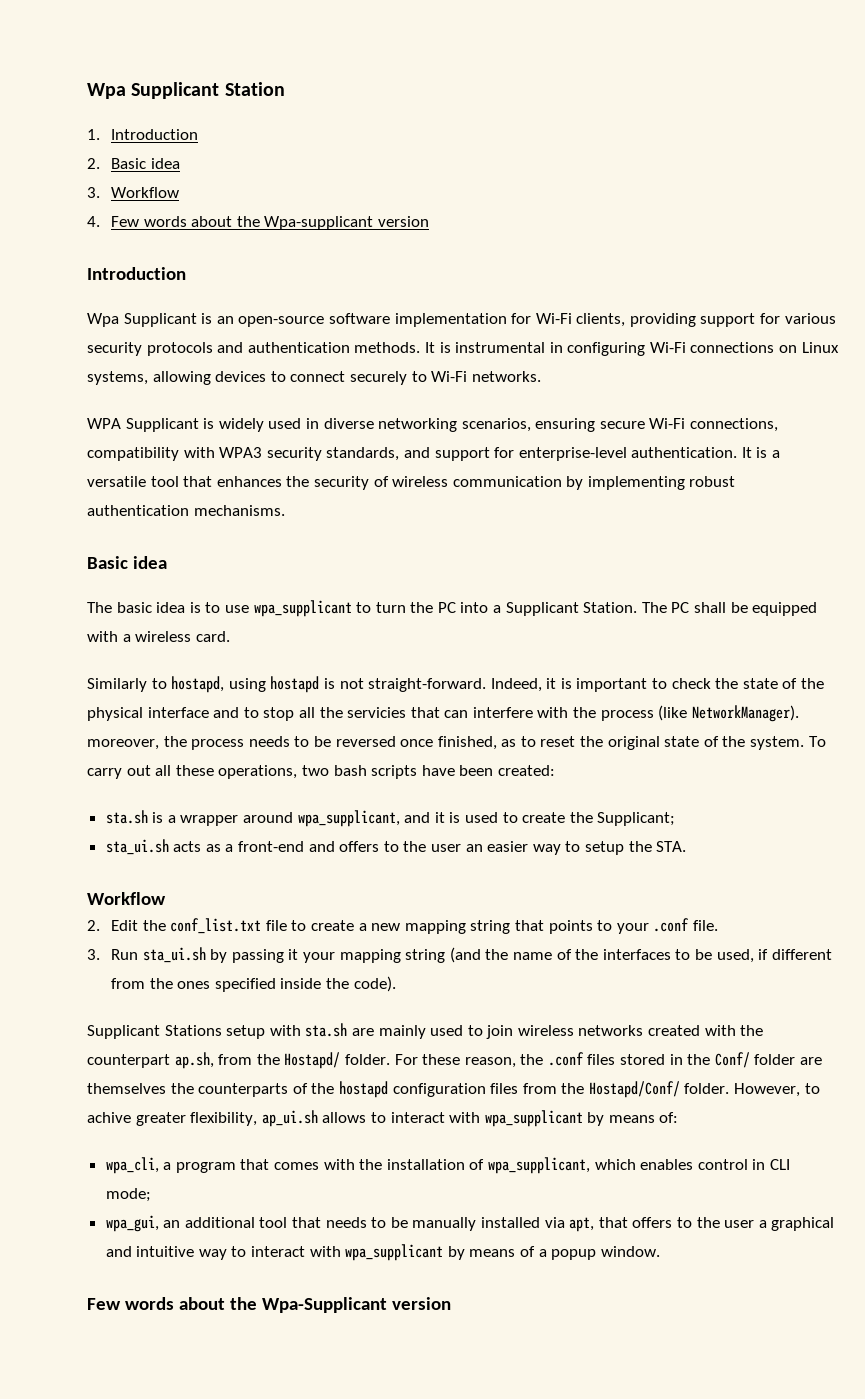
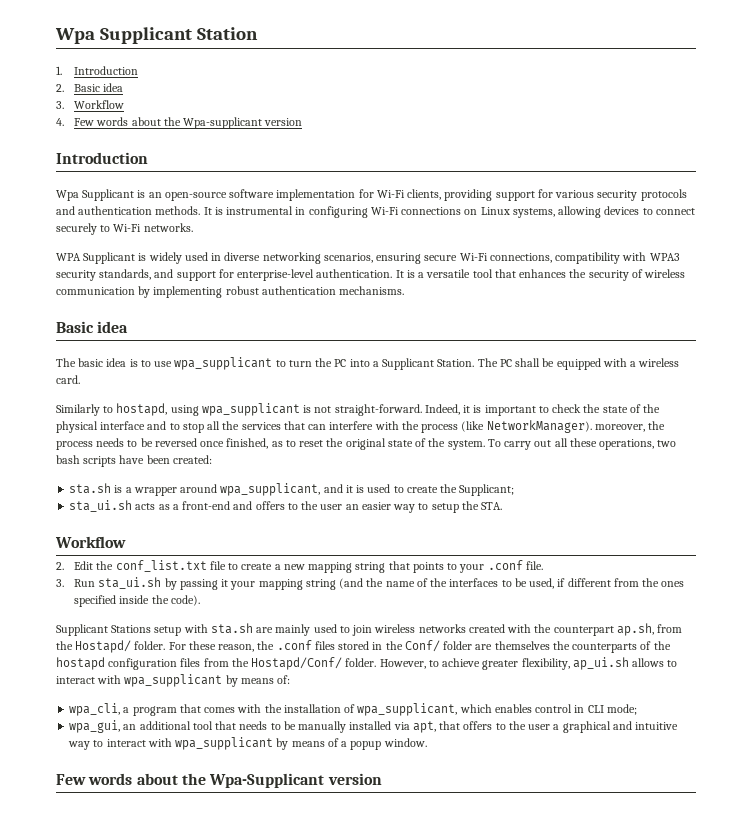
[270,676,320,693] hostapd -> [201,403,300,416] wpa_supplicant
[347,707,407,718] servicies -> [241,422,281,430] services
[87,1112,131,1123] achive -> [442,658,481,667] achieve

